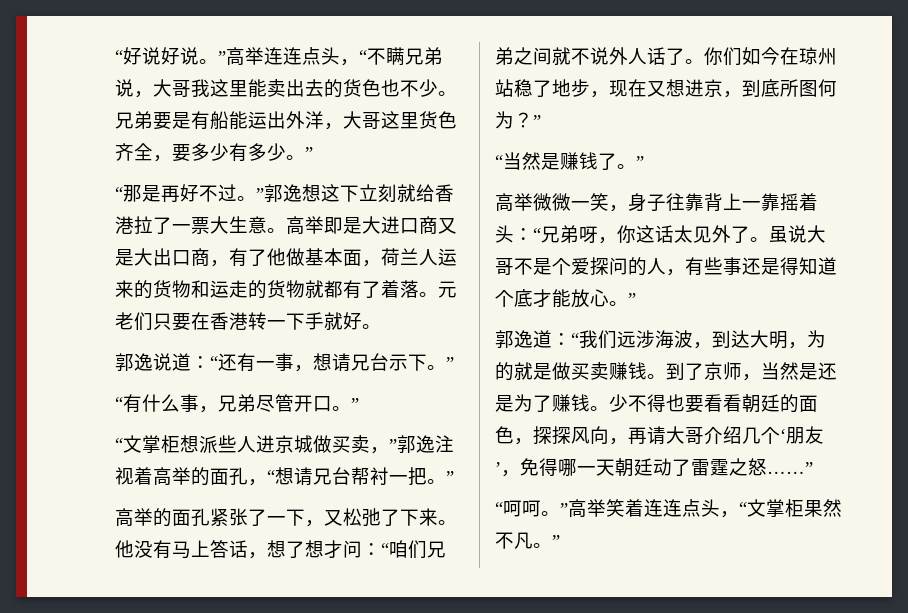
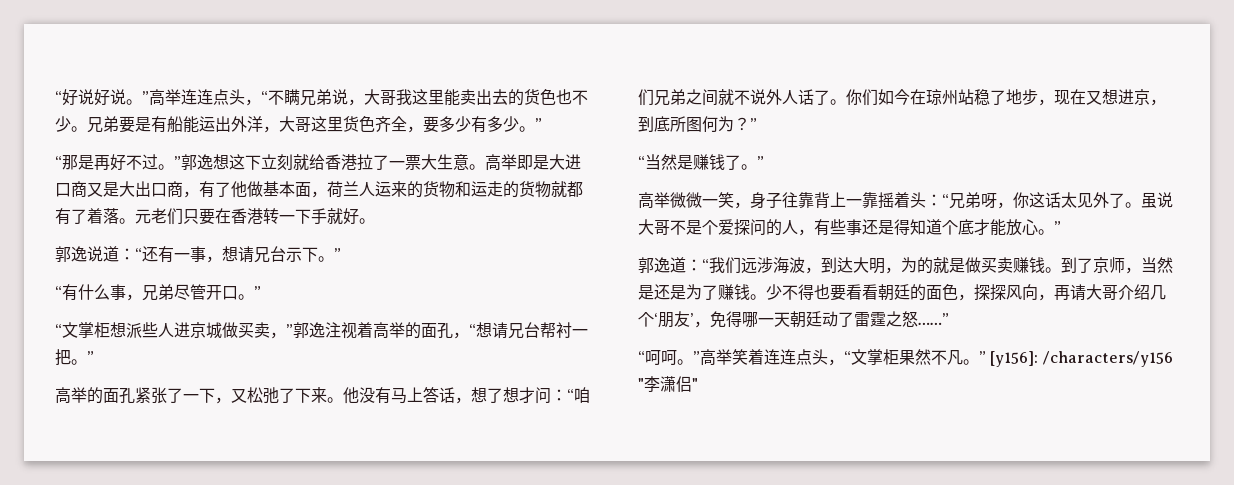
(560, 541) none -> [990,351,1173,367] [638,376,698,392] [y156]: /characters/y156 "李潇侣"

